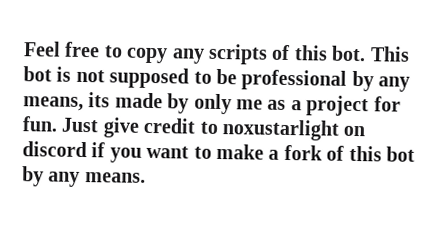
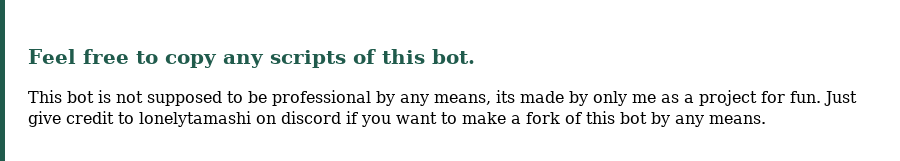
(367, 53) none -> (475, 56) //
[222,119,340,141] noxustarlight -> [139,111,251,127] lonelytamashi

